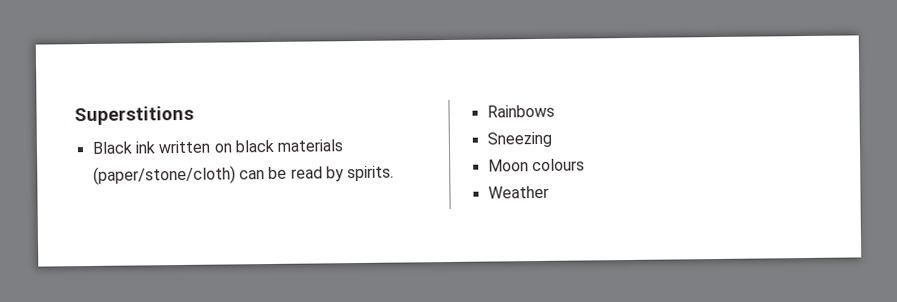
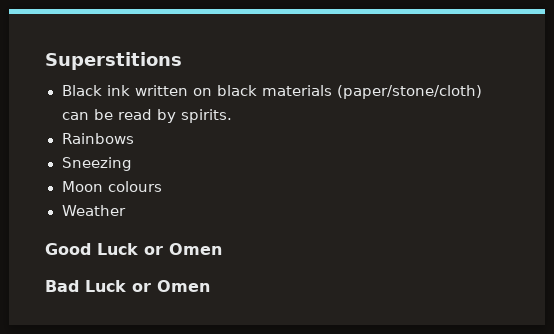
(549, 192) none -> [45,243,222,255] [45,280,210,292] // Good Luck or Omen // Bad Luck or Omen

